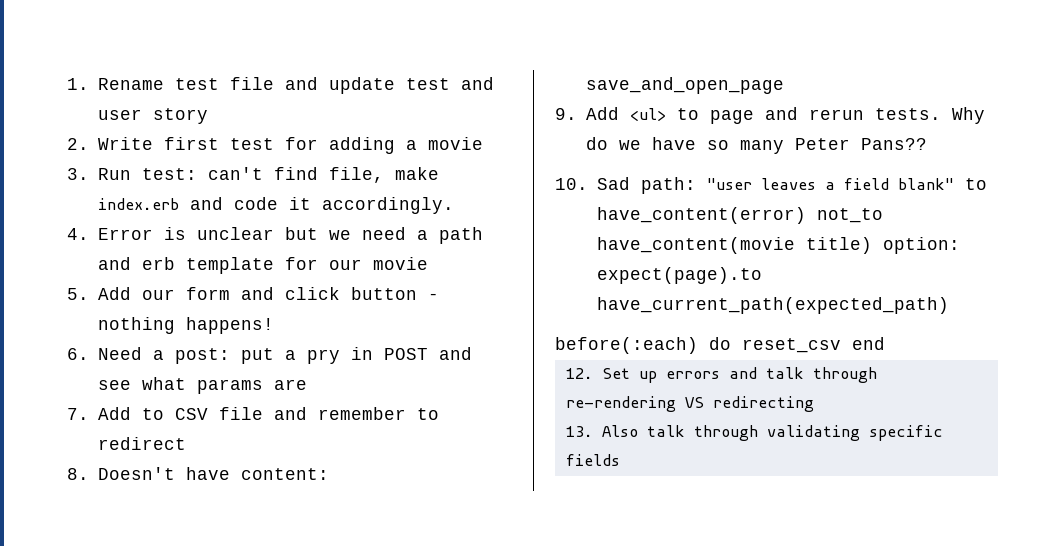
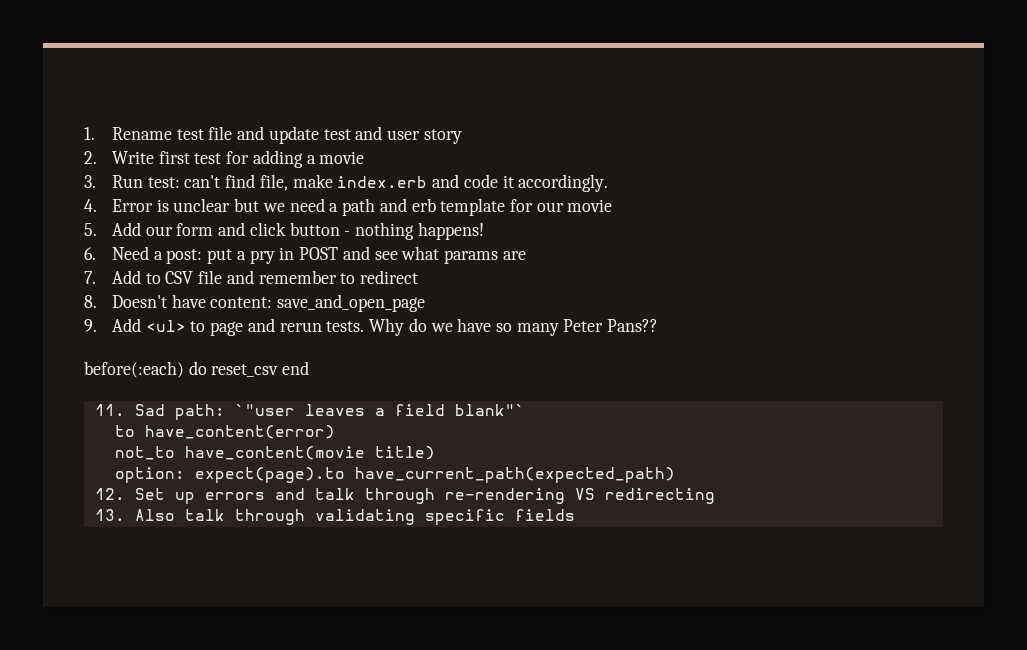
[555,177,987,194] [596,207,883,224] [596,237,960,254] [596,267,762,284] [596,297,949,314] [555,337,885,354] 10. Sad path: "user leaves a field blank" to have_content(error) not_to have_content(movie title) option: expect(page).to have_current_path(expected_path) // before(:each) do reset_csv end -> [84,361,310,378] [94,404,525,420] [114,425,335,439] [114,446,435,460] [114,467,675,483] before(:each) do reset_csv end // 11. Sad path: `"user leaves a field blank"` // to have_content(error) // not_to have_content(movie title) // option: expect(page).to have_current_path(expected_path)

